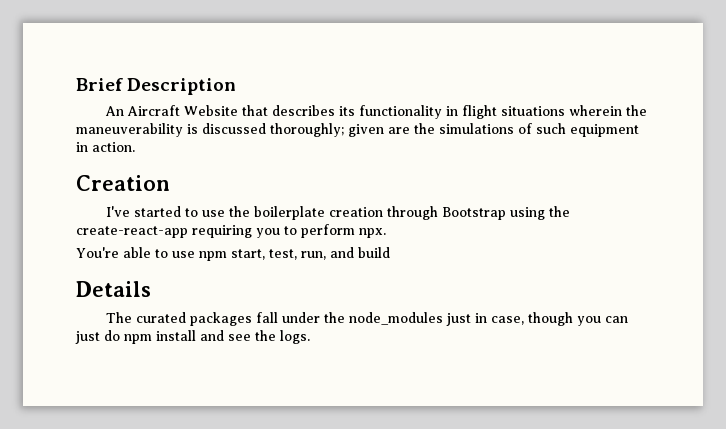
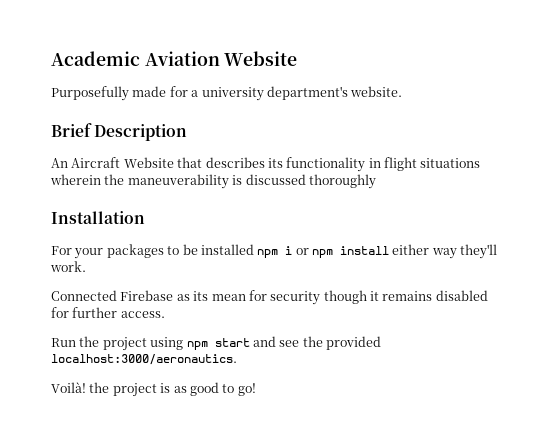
(76, 84) none -> [51,51,298,66] [51,86,403,101] Academic Aviation Website // Purposefully made for a university department's website. //
[270,123,639,137] [76,142,135,152] [76,175,170,191] [105,206,570,220] [76,224,386,238] [76,247,390,261] [76,281,151,297] [105,312,628,326] [75,330,310,344] thoroughly; given are the simulations of such equipment in action. // Creation // I've started to use the boilerplate creation through Bootstrap using the create-react-app requiring you to perform npx. // You're able to use npm start, test, run, and build // Details // The curated packages fall under the node_modules just in case, though you can just do npm install and see the logs. -> [308,174,376,189] [51,211,145,224] [51,244,498,259] [50,261,86,272] [51,290,488,305] [51,307,165,318] [51,336,381,351] [51,354,237,365] [51,382,256,397] thoroughly // Installation // For your packages to be installed npm i or npm install either way they'll work. // Connected Firebase as its mean for security though it remains disabled for further access. // Run the project using npm start and see the provided localhost:3000/aeronautics. // Voilà! the project is as good to go!

